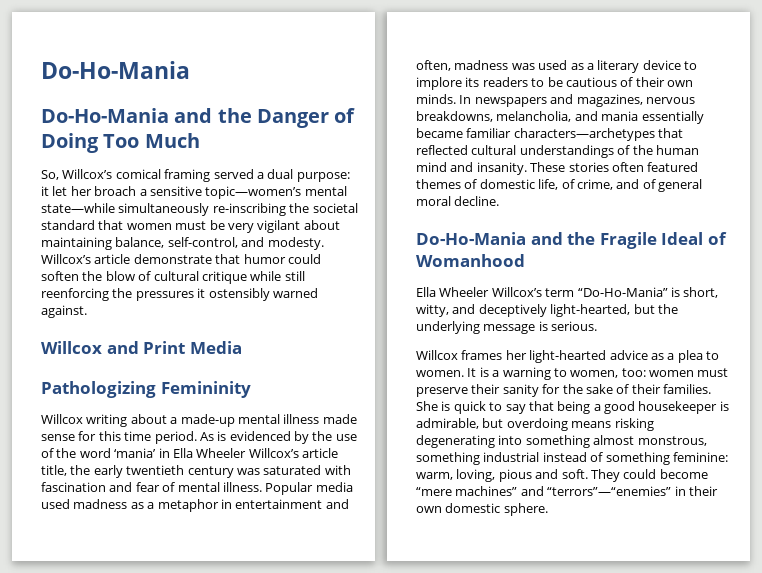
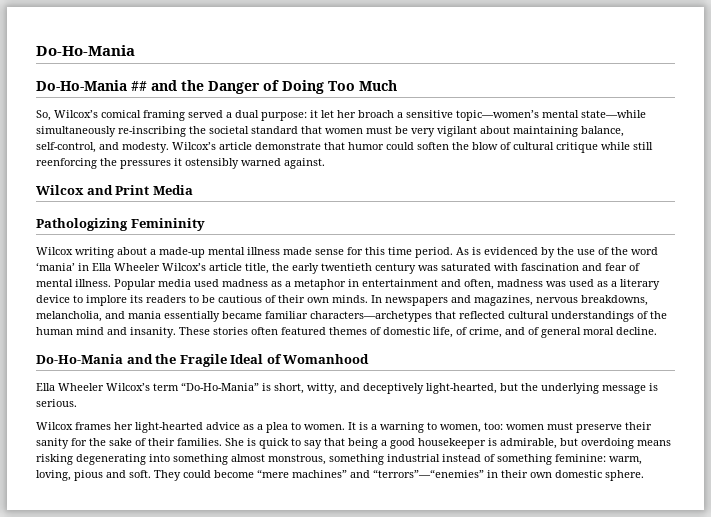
(169, 115) none -> [131,81,147,91] ##
[62,169,113,179] Willcox’s -> [54,110,98,118] Wilcox’s
[41,254,91,264] Willcox’s -> [172,142,216,150] Wilcox’s
[41,341,102,354] Willcox -> [36,185,84,195] Wilcox
[41,414,83,424] Willcox -> [36,247,73,255] Wilcox
[248,448,299,458] Willcox’s -> [162,263,206,271] Wilcox’s
[491,287,542,297] Willcox’s -> [106,383,150,391] Wilcox’s
[416,350,458,360] Willcox -> [36,422,73,430] Wilcox

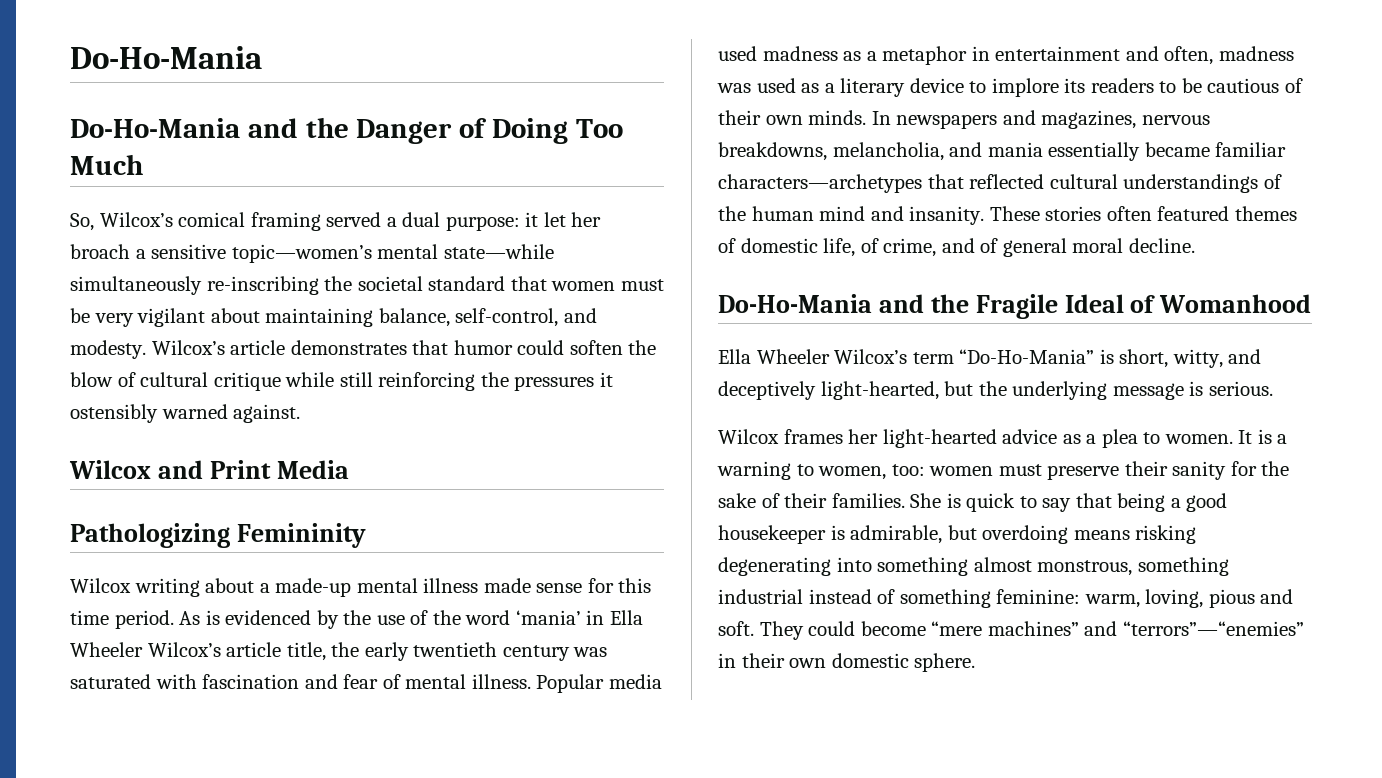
[131,81,147,91] ## -> (240, 128) none
[255,142,321,150] demonstrate -> [290,340,407,355] demonstrates
[36,158,97,169] reenforcing -> [378,372,476,391] reinforcing

